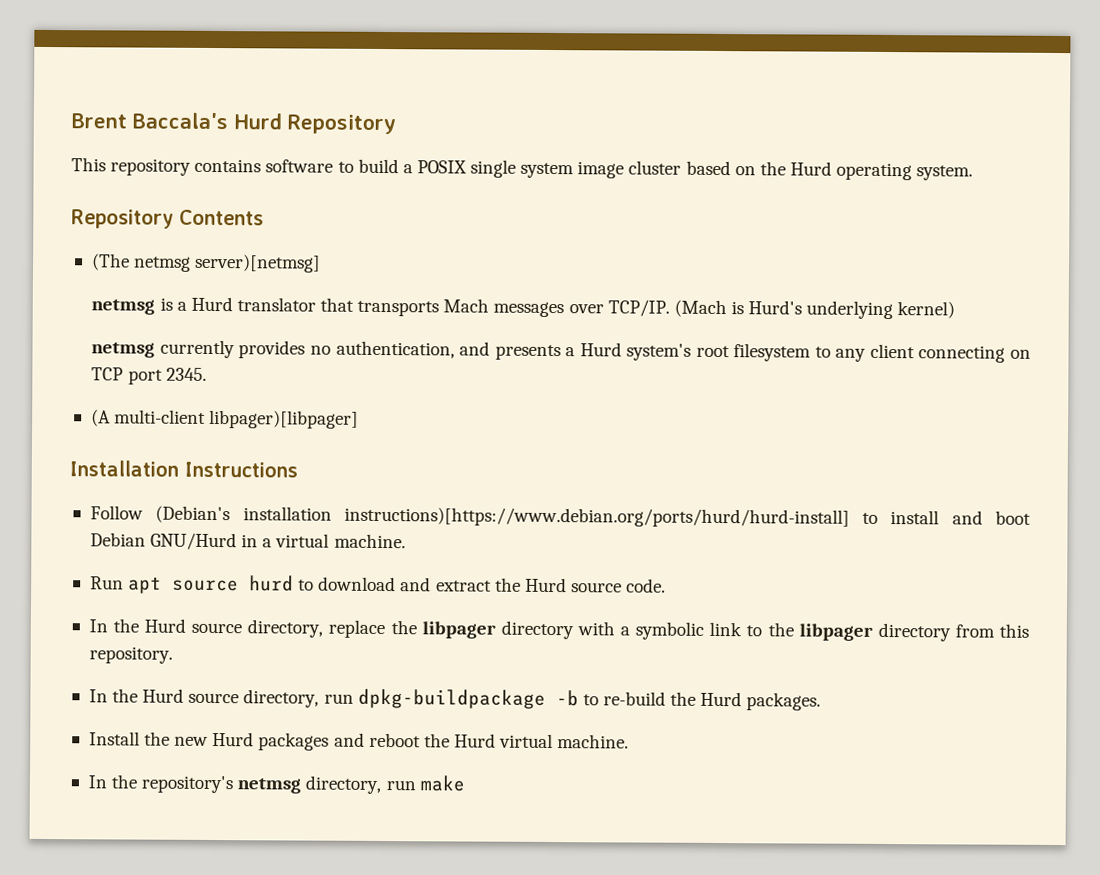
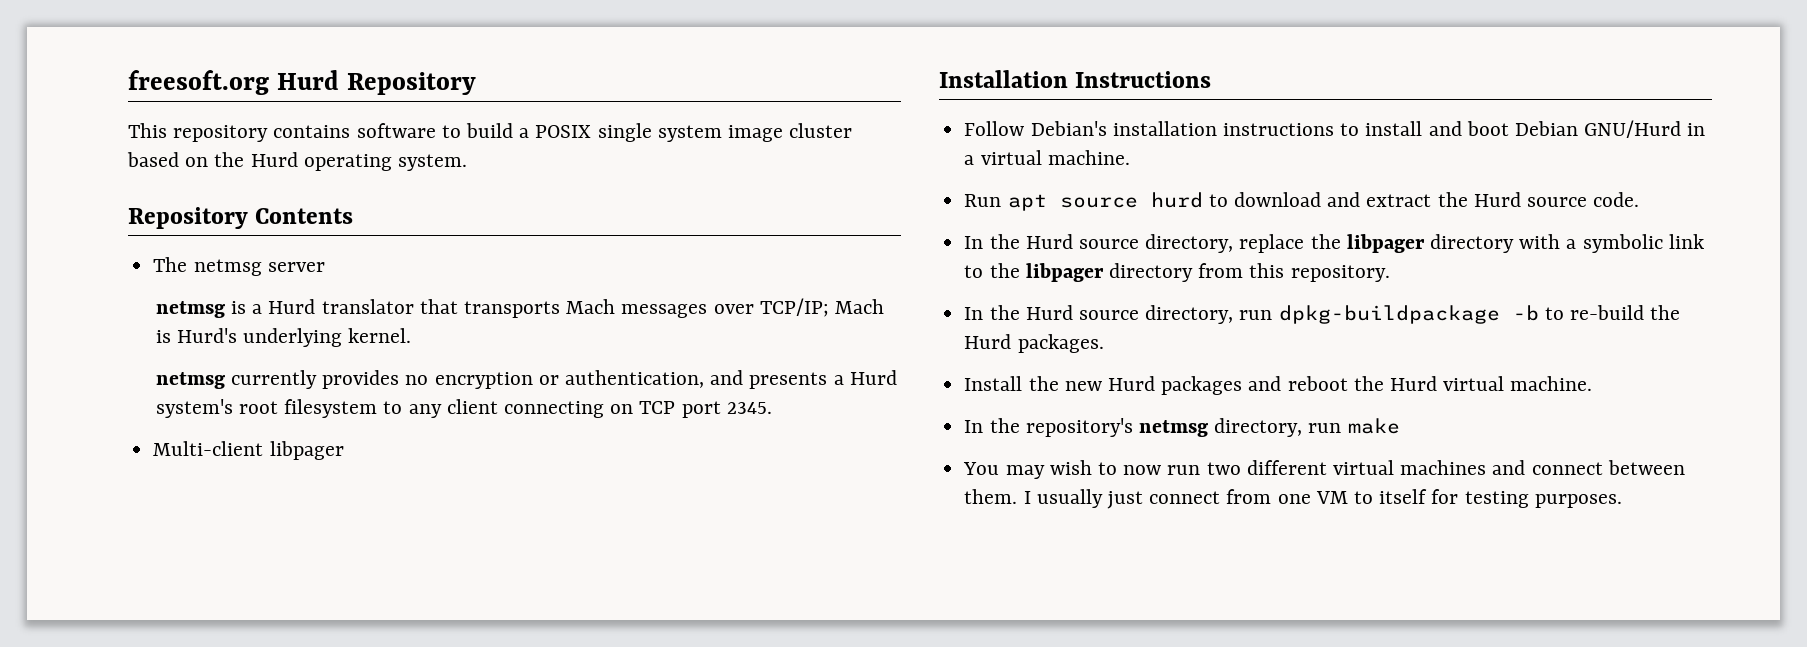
[71,112,228,130] Brent Baccala's -> [128,70,269,95] freesoft.org
[90,253,322,273] (The netmsg server)[netmsg] -> [153,257,325,276] The netmsg server
[607,299,727,318] TCP/IP. (Mach -> [759,298,885,317] TCP/IP; Mach
[897,301,956,319] kernel) -> [348,328,412,343] kernel.
(331, 350) none -> [434,372,559,389] encryption or
[90,409,360,429] (A multi-client libpager)[libpager] -> [153,441,344,460] Multi-client libpager
[155,505,850,528] (Debian's installation instructions)[https://www.debian.org/ports/hurd/hurd-install] -> [1030,121,1334,136] Debian's installation instructions
(465, 783) none -> [963,460,1685,479] [964,489,1622,509] // You may wish to now run two different virtual machines and connect between them. I usually just connect from one VM to itself for testing purposes.

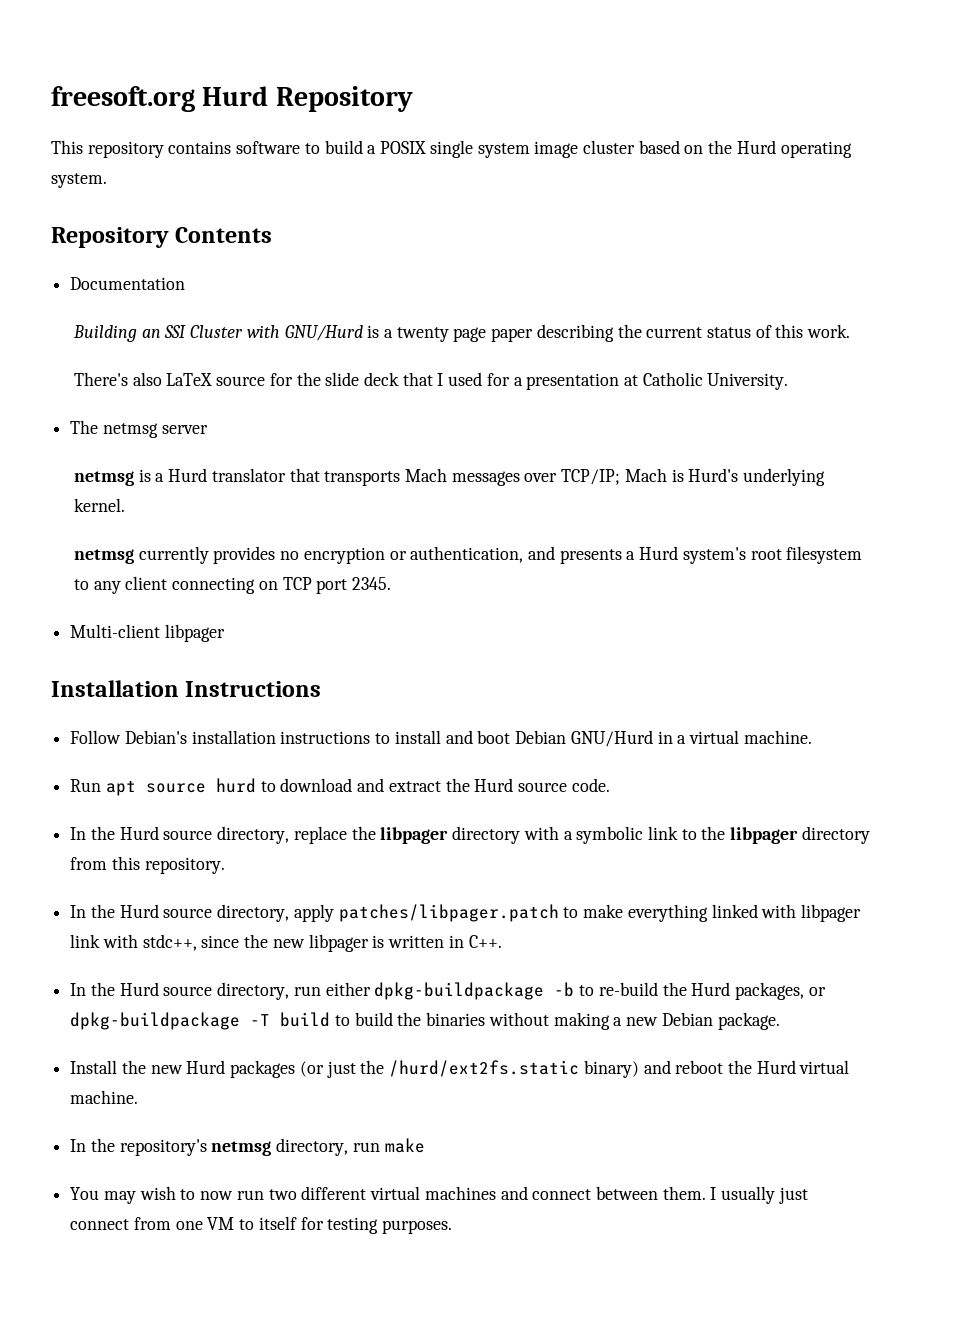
(354, 216) none -> [70,277,186,290] [72,324,851,342] [73,372,789,390] // Documentation // Building an SSI Cluster with GNU/Hurd is a twenty page paper describing the current status of this work. // There's also LaTeX source for the slide deck that I used for a presentation at Catholic University.
(1390, 273) none -> [70,904,861,922] [70,934,502,952] // In the Hurd source directory, apply patches/libpager.patch to make everything linked with libpager link with stdc++, since the new libpager is written in C++.
(1273, 315) none -> [325,982,371,996] either
[1017,334,1104,353] packages. -> [734,982,826,1000] [70,1012,780,1030] packages, or dpkg-buildpackage -T build to build the binaries without making a new Debian package.
(1243, 385) none -> [299,1060,639,1078] (or just the /hurd/ext2fs.static binary)

